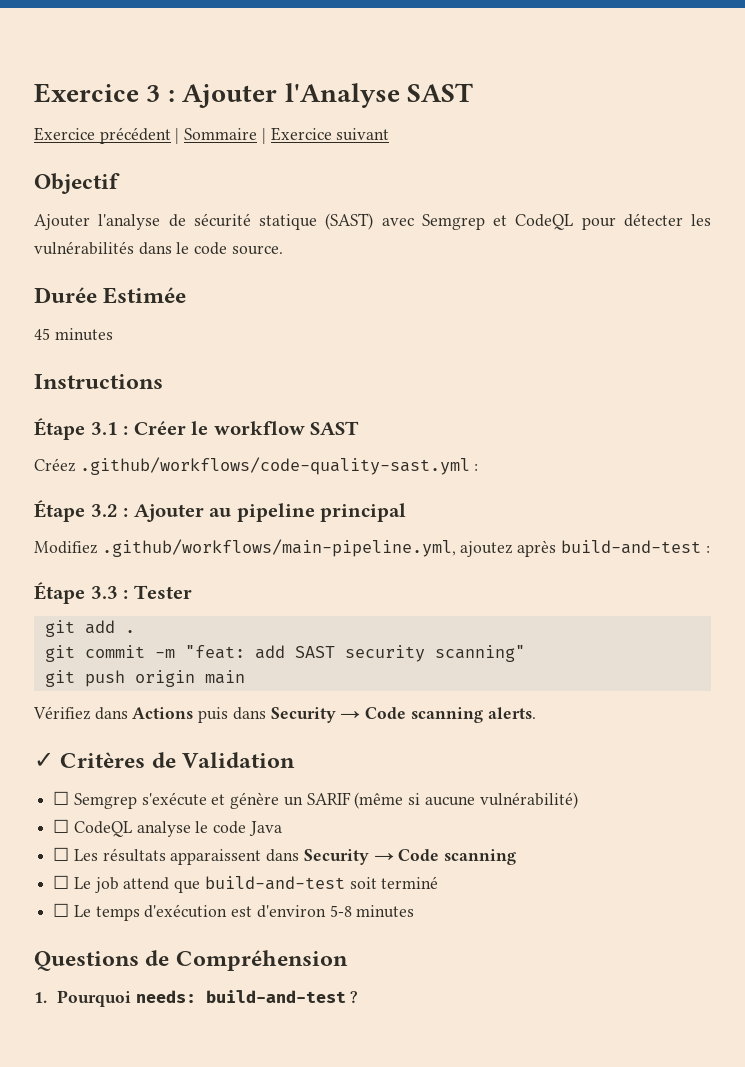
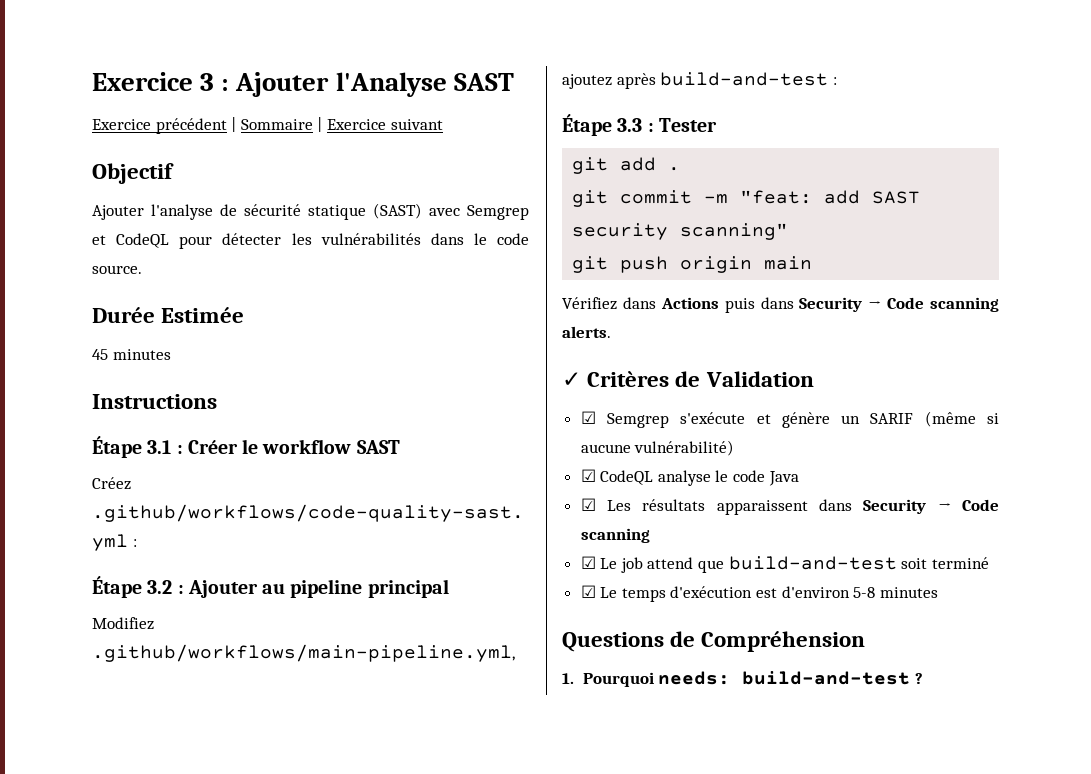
[53,791,70,805] ☐ -> [580,411,596,424] ☑
[53,819,70,833] ☐ -> [580,469,596,482] ☑
[53,847,70,861] ☐ -> [580,498,596,511] ☑
[53,875,70,889] ☐ -> [580,556,596,569] ☑
[53,903,70,917] ☐ -> [580,585,596,598] ☑

